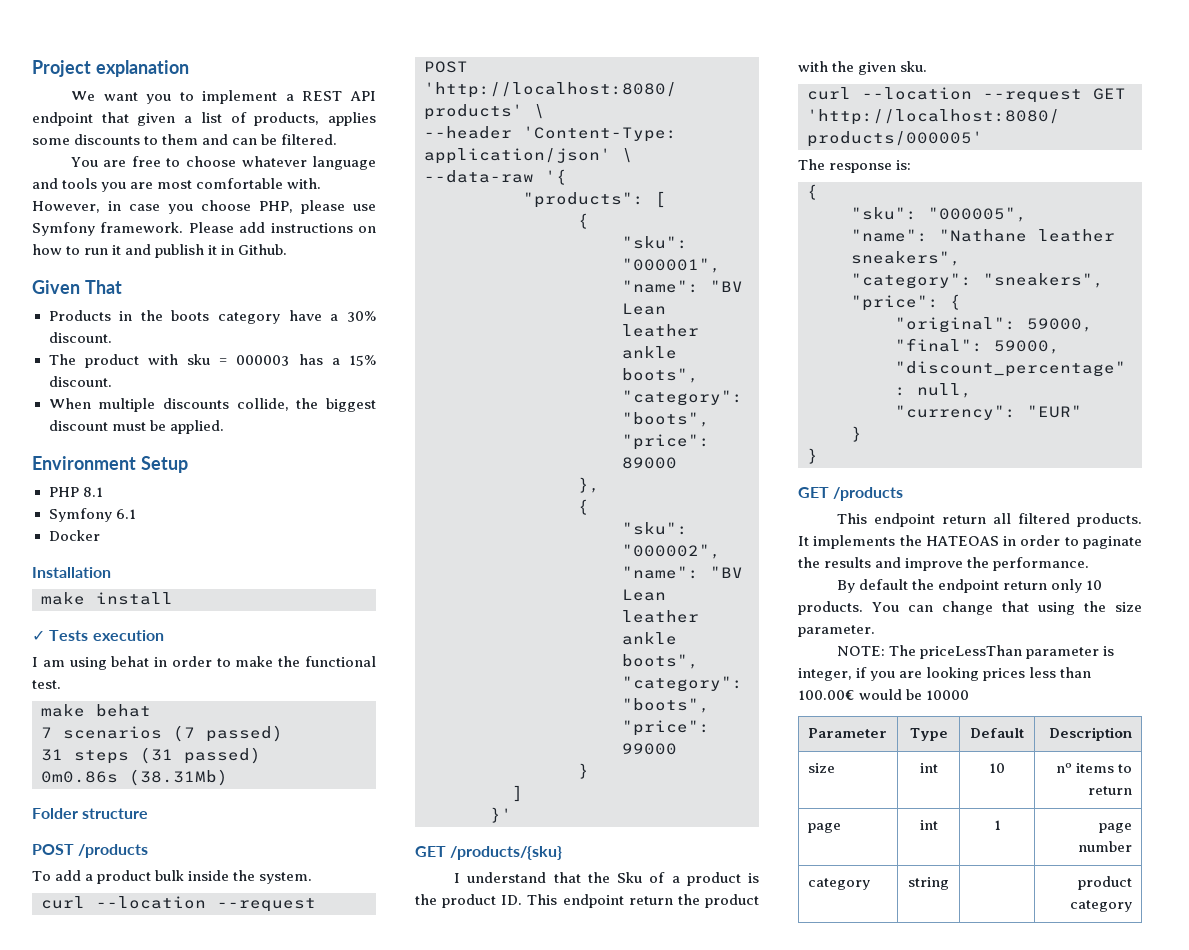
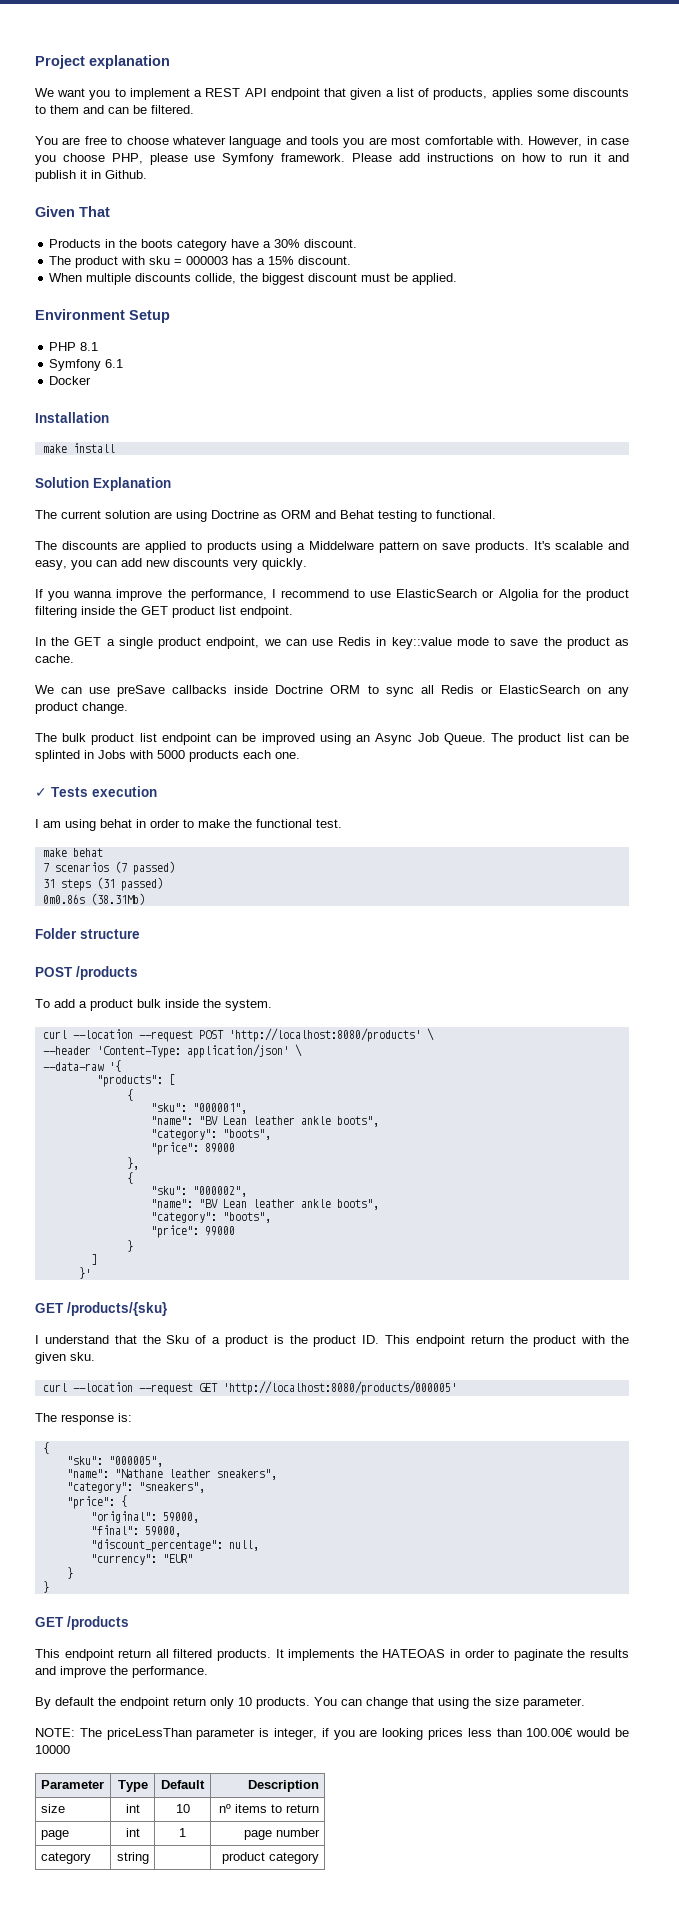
(173, 598) none -> [35,477,171,491] [35,510,496,522] [35,541,630,553] [35,558,307,570] [35,589,629,601] [35,606,293,618] [35,637,629,649] [35,654,74,663] [35,685,629,697] [35,702,128,714] [35,733,630,745] [35,750,300,762] // Solution Explanation // The current solution are using Doctrine as ORM and Behat testing to functional. // The discounts are applied to products using a Middelware pattern on save products. It's scalable and easy, you can add new discounts very quickly. // If you wanna improve the performance, I recommend to use ElasticSearch or Algolia for the product filtering inside the GET product list endpoint. // In the GET a single product endpoint, we can use Redis in key::value mode to save the product as cache. // We can use preSave callbacks inside Doctrine ORM to sync all Redis or ElasticSearch on any product change. // The bulk product list endpoint can be improved using an Async Job Queue. The product list can be splinted in Jobs with 5000 products each one.

